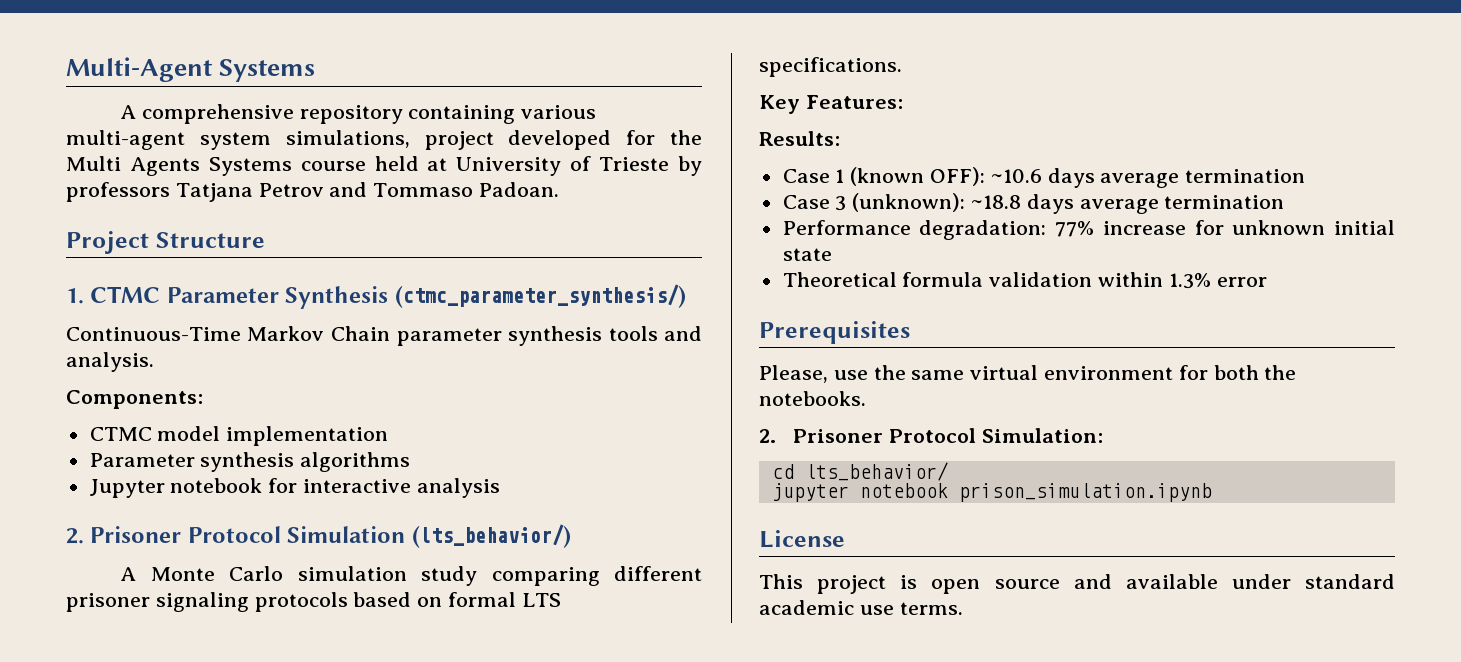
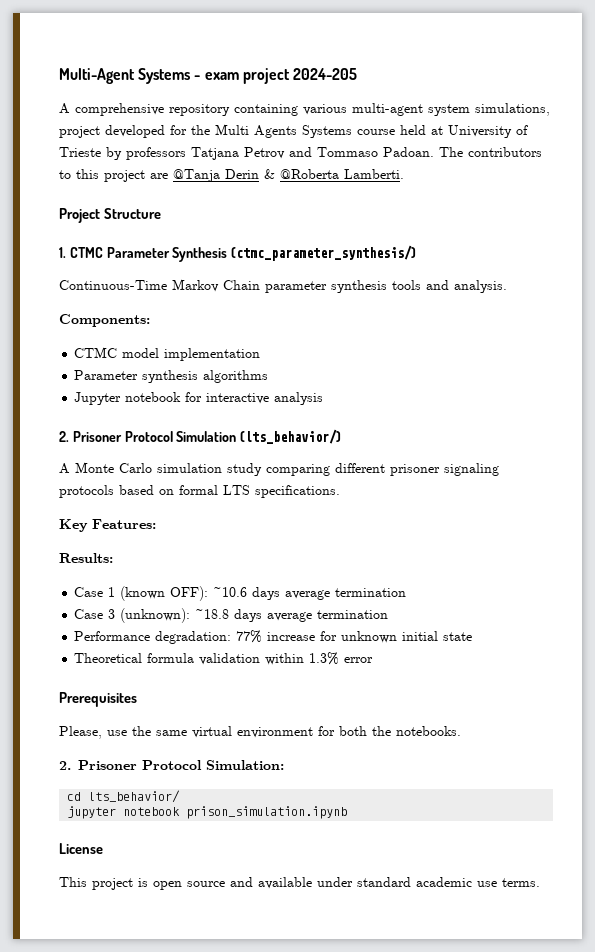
(316, 70) none -> [194,68,357,84] - exam project 2024-205
(559, 189) none -> [439,147,542,157] [59,169,404,182] The contributors to this project are @Tanja Derin & @Roberta Lamberti.

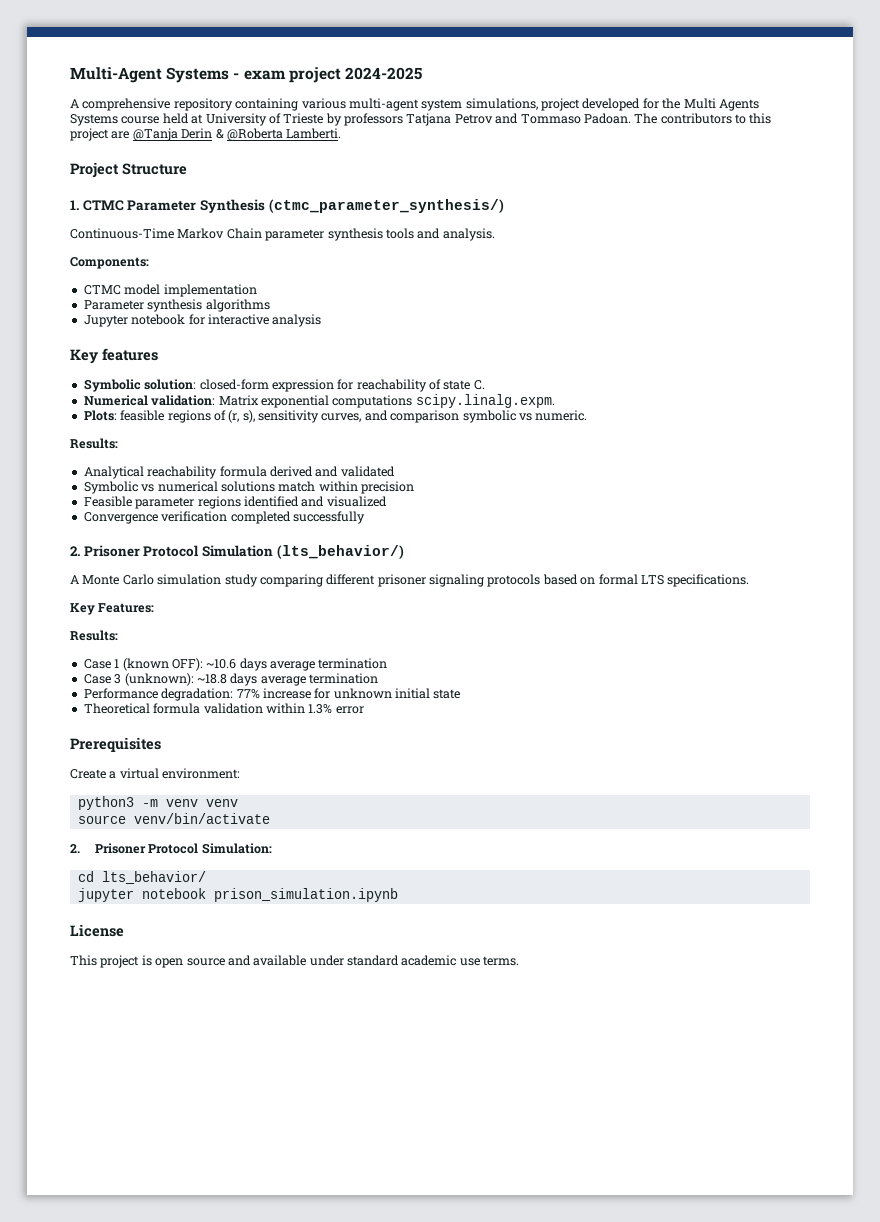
[292,68,357,80] 2024-205 -> [344,67,422,80] 2024-2025
(324, 398) none -> [70,348,158,364] [83,379,485,392] [83,394,555,408] [83,410,588,423] [70,438,118,449] [83,466,395,479] [83,481,414,494] [83,496,387,509] [83,511,365,524] // Key features // Symbolic solution: closed-form expression for reachability of state C. // Numerical validation: Matrix exponential computations scipy.linalg.expm. // Plots: feasible regions of (r, s), sensitivity curves, and comparison symbolic vs numeric. // Results: // Analytical reachability formula derived and validated // Symbolic vs numerical solutions match within precision // Feasible parameter regions identified and visualized // Convergence verification completed successfully
[59,726,461,739] Please, use the same virtual environment for both the notebooks. -> [70,768,241,779] [77,796,238,810] [77,813,270,824] Create a virtual environment: // python3 -m venv venv // source venv/bin/activate

